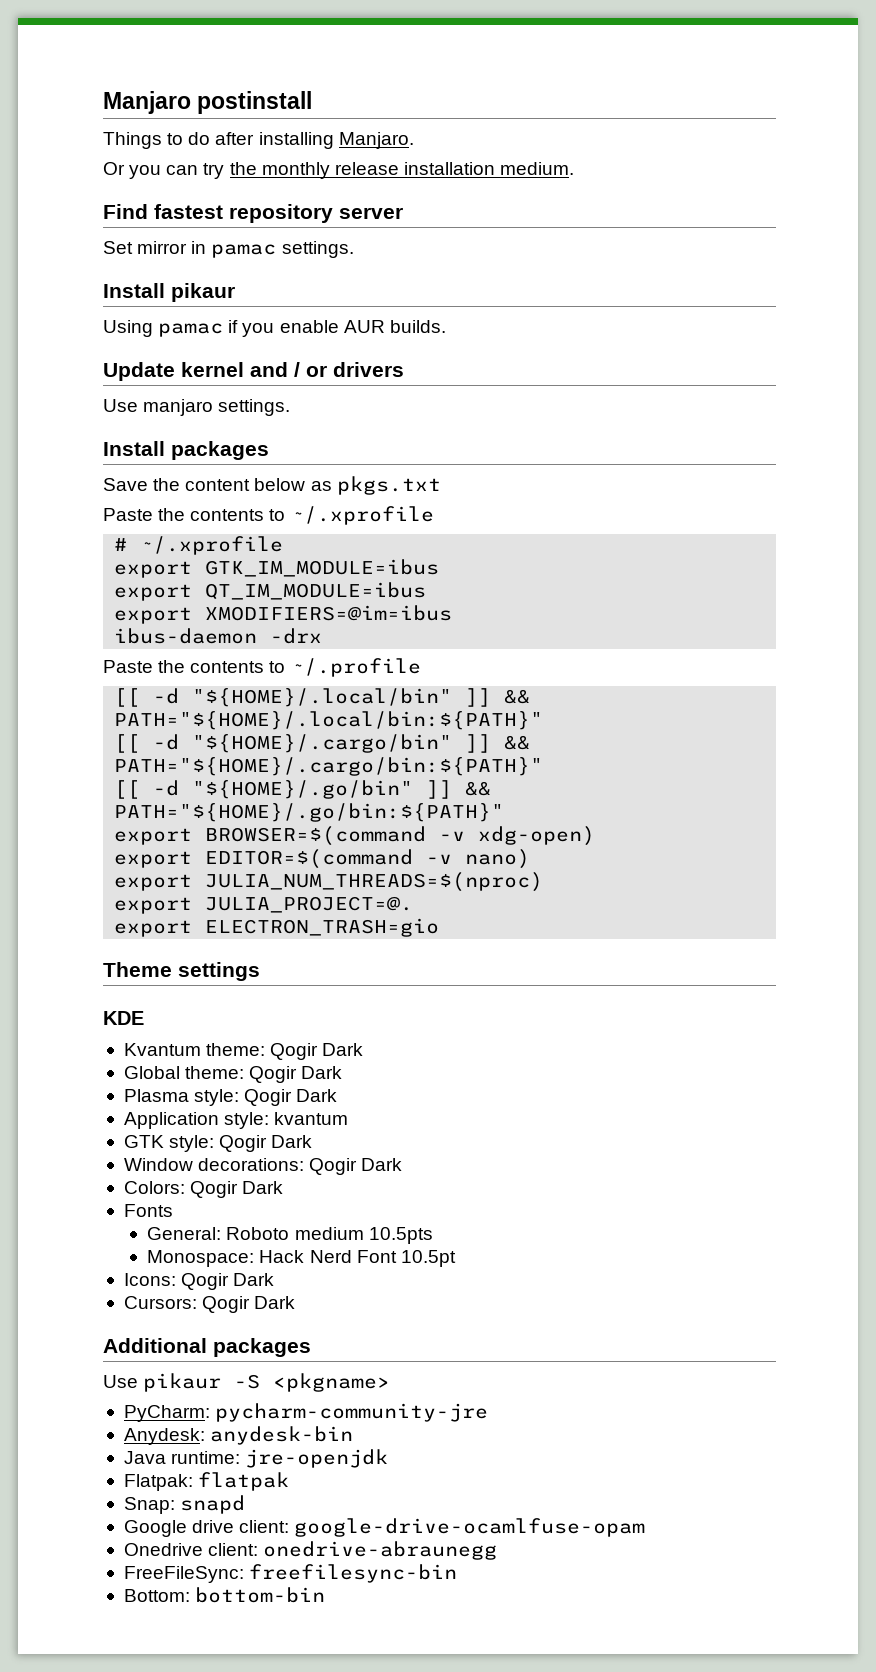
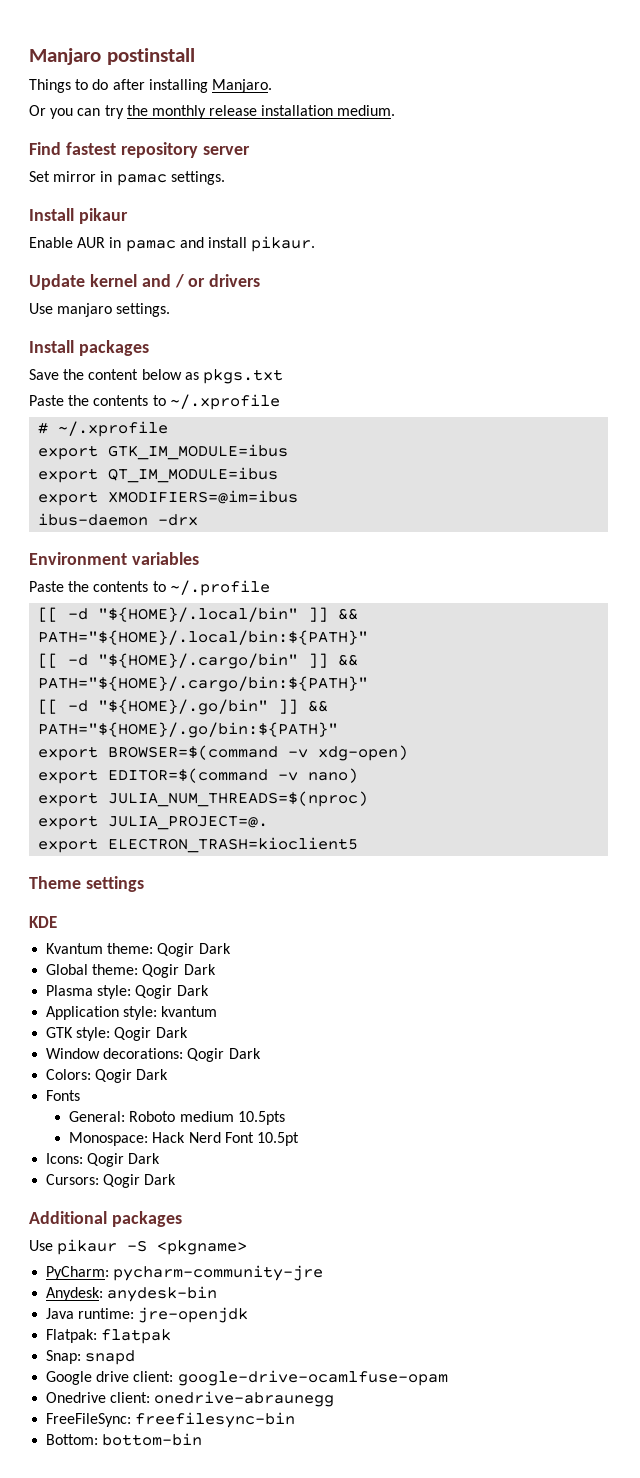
[103,320,446,337] Using pamac if you enable AUR builds. -> [29,236,316,252] Enable AUR in pamac and install pikaur.
(323, 636) none -> [29,552,199,565] // Environment variables
[205,918,440,937] ELECTRON_TRASH=gio -> [108,837,359,853] ELECTRON_TRASH=kioclient5

